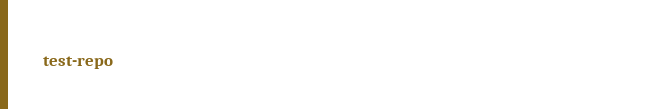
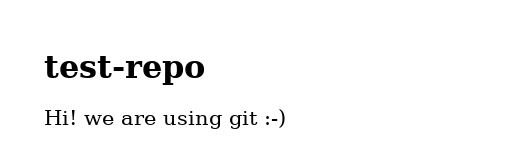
(113, 62) none -> [44,109,286,129] // Hi! we are using git :-)

